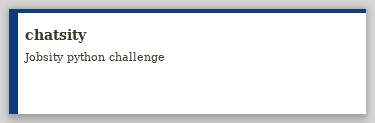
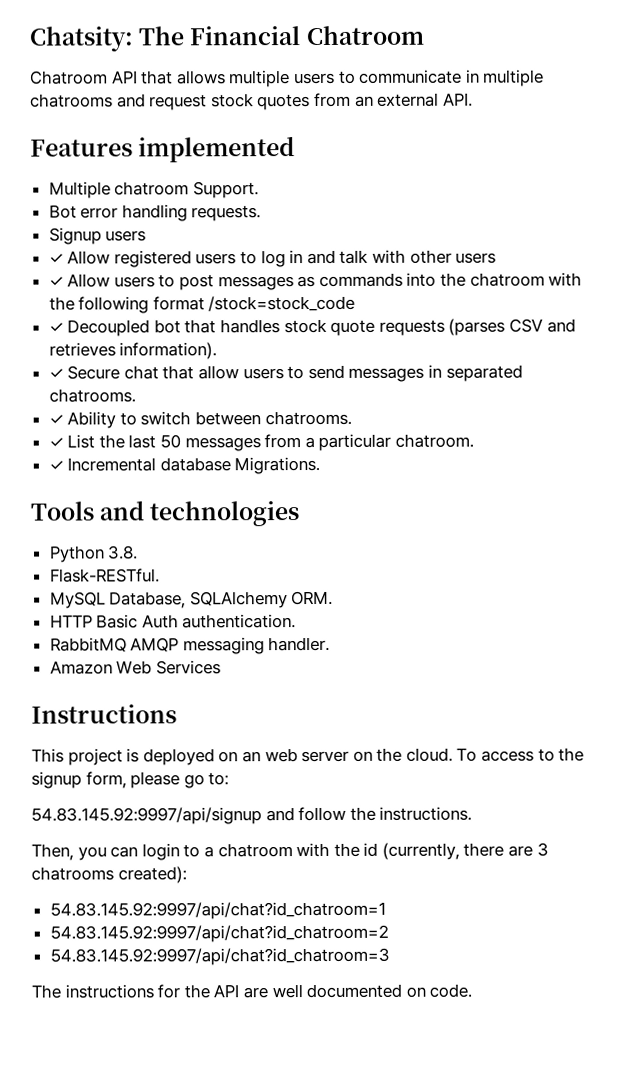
[25,29,87,43] [24,52,165,63] chatsity // Jobsity python challenge -> [29,25,424,52] [30,69,545,88] [30,92,473,111] [30,136,296,163] [48,181,259,199] [48,204,262,222] [48,227,147,245] [48,249,497,268] [48,272,583,291] [48,295,356,314] [48,318,576,337] [48,342,218,360] [48,364,523,382] [48,388,136,403] [48,410,352,429] [48,433,475,452] [48,456,321,475] [30,500,300,527] [49,545,139,563] [49,568,160,583] [49,590,334,609] [49,614,297,629] [49,636,331,655] [49,660,221,675] [31,704,177,724] [31,747,585,766] [31,771,230,789] [31,806,473,825] [31,842,549,861] [31,866,187,884] [49,901,386,920] [49,924,389,943] [49,947,390,966] [31,983,473,999] Chatsity: The Financial Chatroom // Chatroom API that allows multiple users to communicate in multiple chatrooms and request stock quotes from an external API. // Features implemented // Multiple chatroom Support. // Bot error handling requests. // Signup users // ✓ Allow registered users to log in and talk with other users // ✓ Allow users to post messages as commands into the chatroom with the following format /stock=stock_code // ✓ Decoupled bot that handles stock quote requests (parses CSV and retrieves information). // ✓ Secure chat that allow users to send messages in separated chatrooms. // ✓ Ability to switch between chatrooms. // ✓ List the last 50 messages from a particular chatroom. // ✓ Incremental database Migrations. // Tools and technologies // Python 3.8. // Flask-RESTful. // MySQL Database, SQLAlchemy ORM. // HTTP Basic Auth authentication. // RabbitMQ AMQP messaging handler. // Amazon Web Services // Instructions // This project is deployed on an web server on the cloud. To access to the signup form, please go to: // 54.83.145.92:9997/api/signup and follow the instructions. // Then, you can login to a chatroom with the id (currently, there are 3 chatrooms created): // 54.83.145.92:9997/api/chat?id_chatroom=1 // 54.83.145.92:9997/api/chat?id_chatroom=2 // 54.83.145.92:9997/api/chat?id_chatroom=3 // The instructions for the API are well documented on code.

